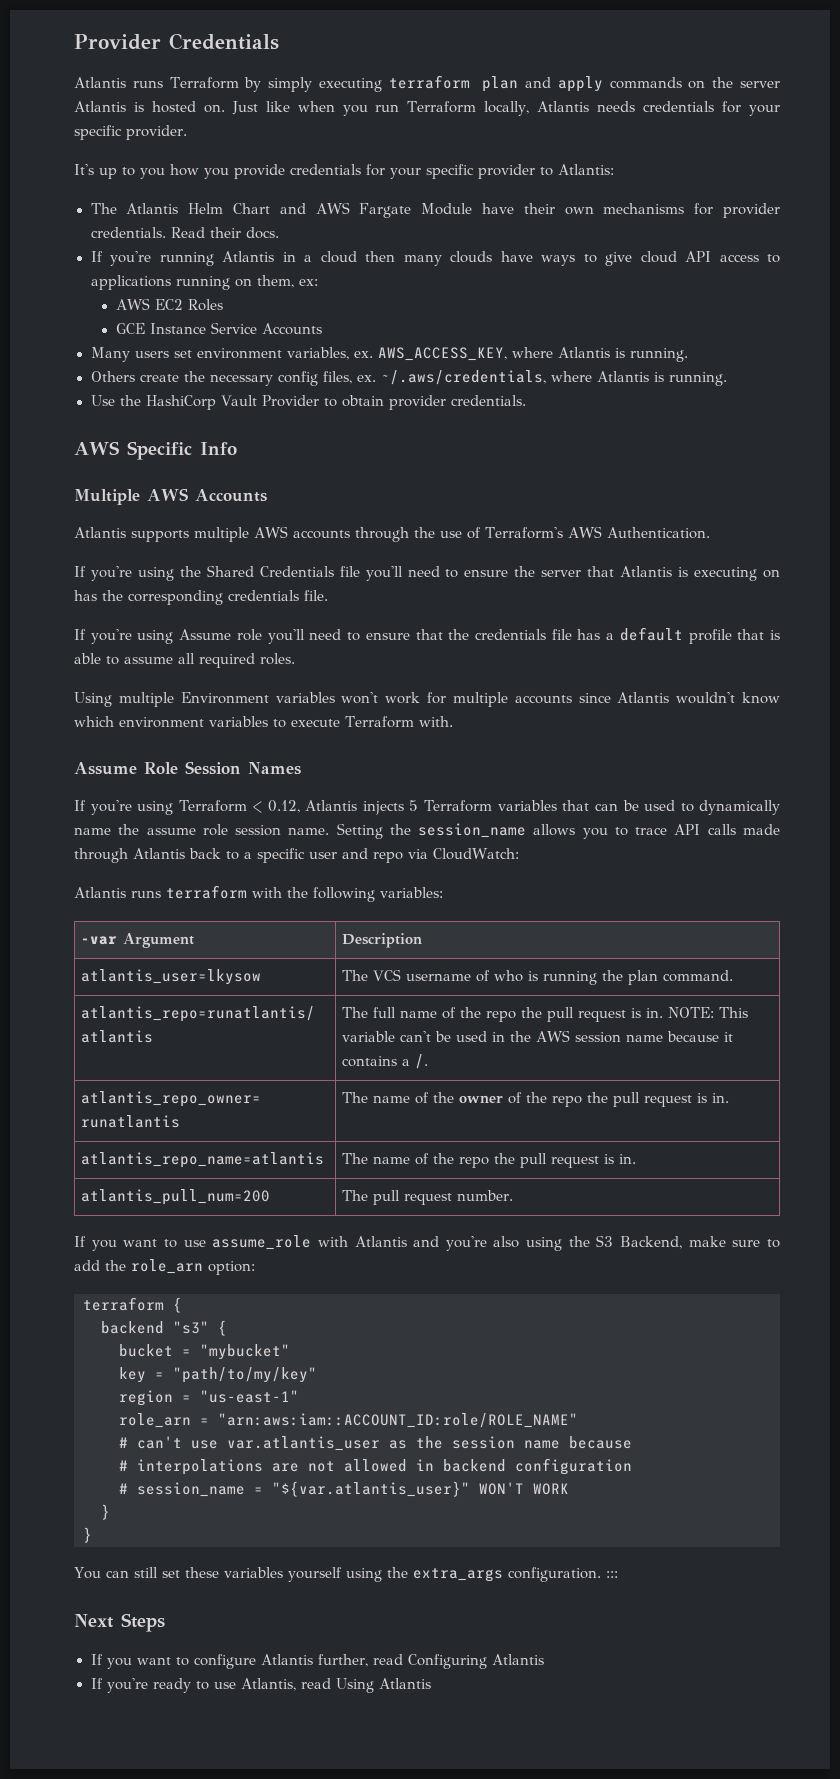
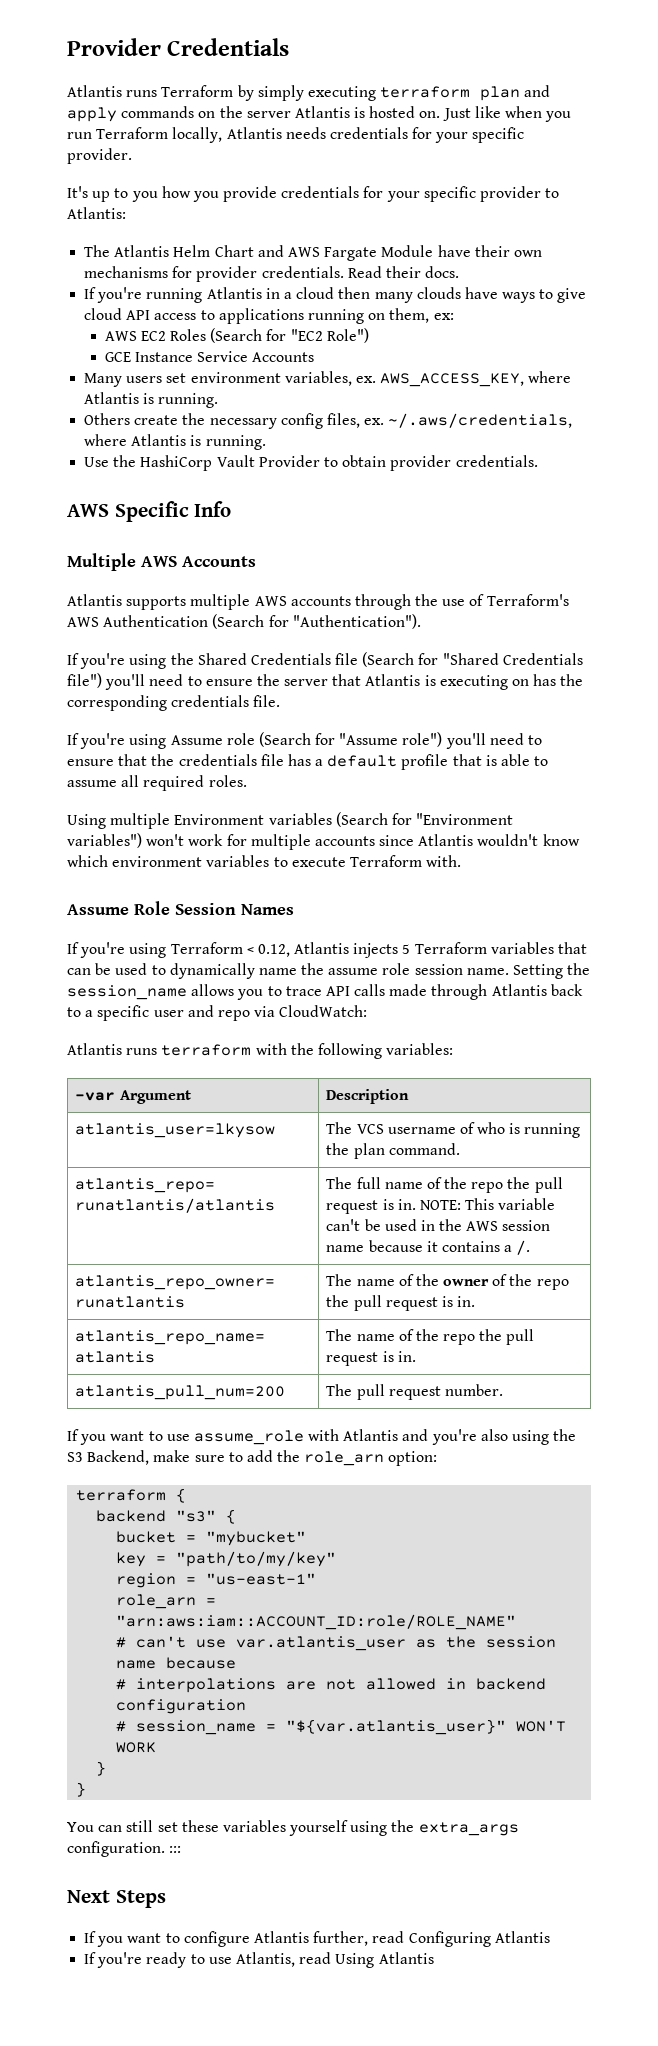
(223, 305) none -> [210,328,369,343] (Search for "EC2 Role")
[606,527,710,539] Authentication. -> [103,614,421,629] Authentication (Search for "Authentication").
(360, 571) none -> [362,652,583,667] [67,673,102,688] (Search for "Shared Credentials file")
(262, 635) none -> [258,732,443,747] (Search for "Assume role")
(335, 697) none -> [335,812,514,827] [67,833,142,848] (Search for "Environment variables")

